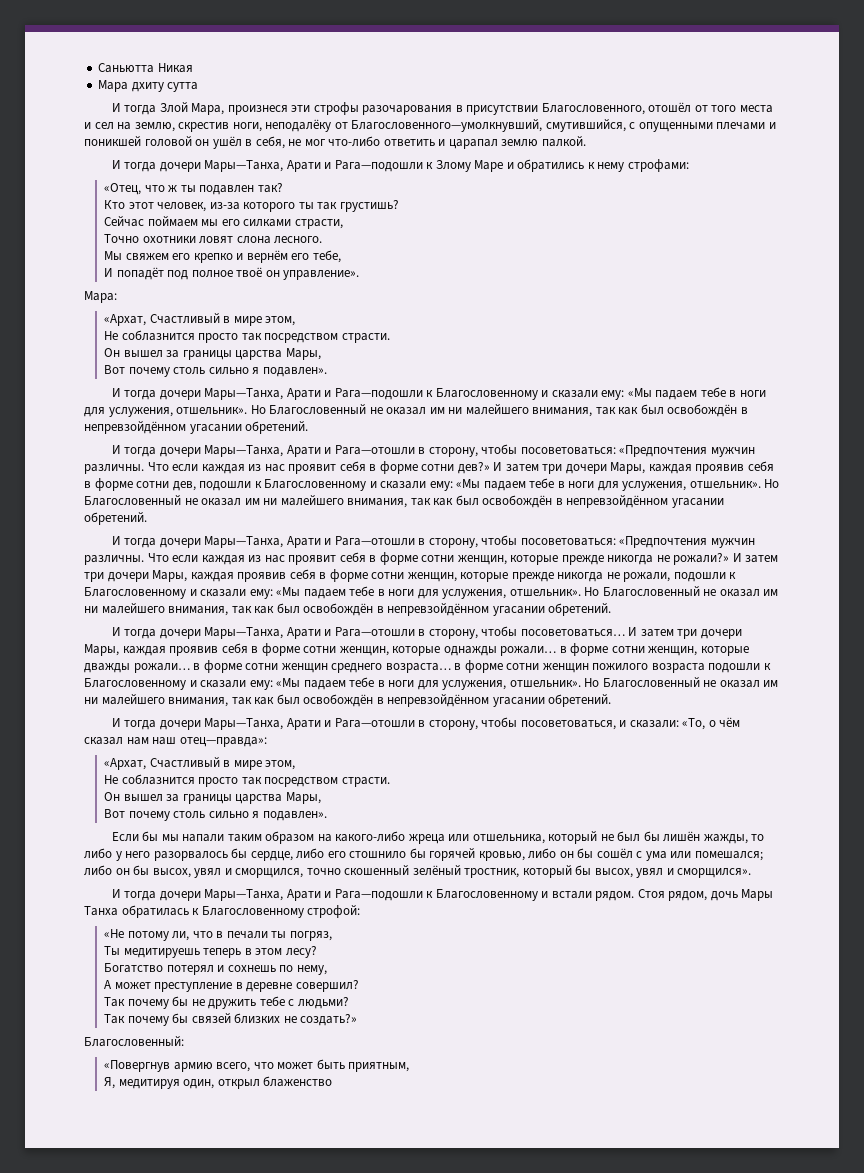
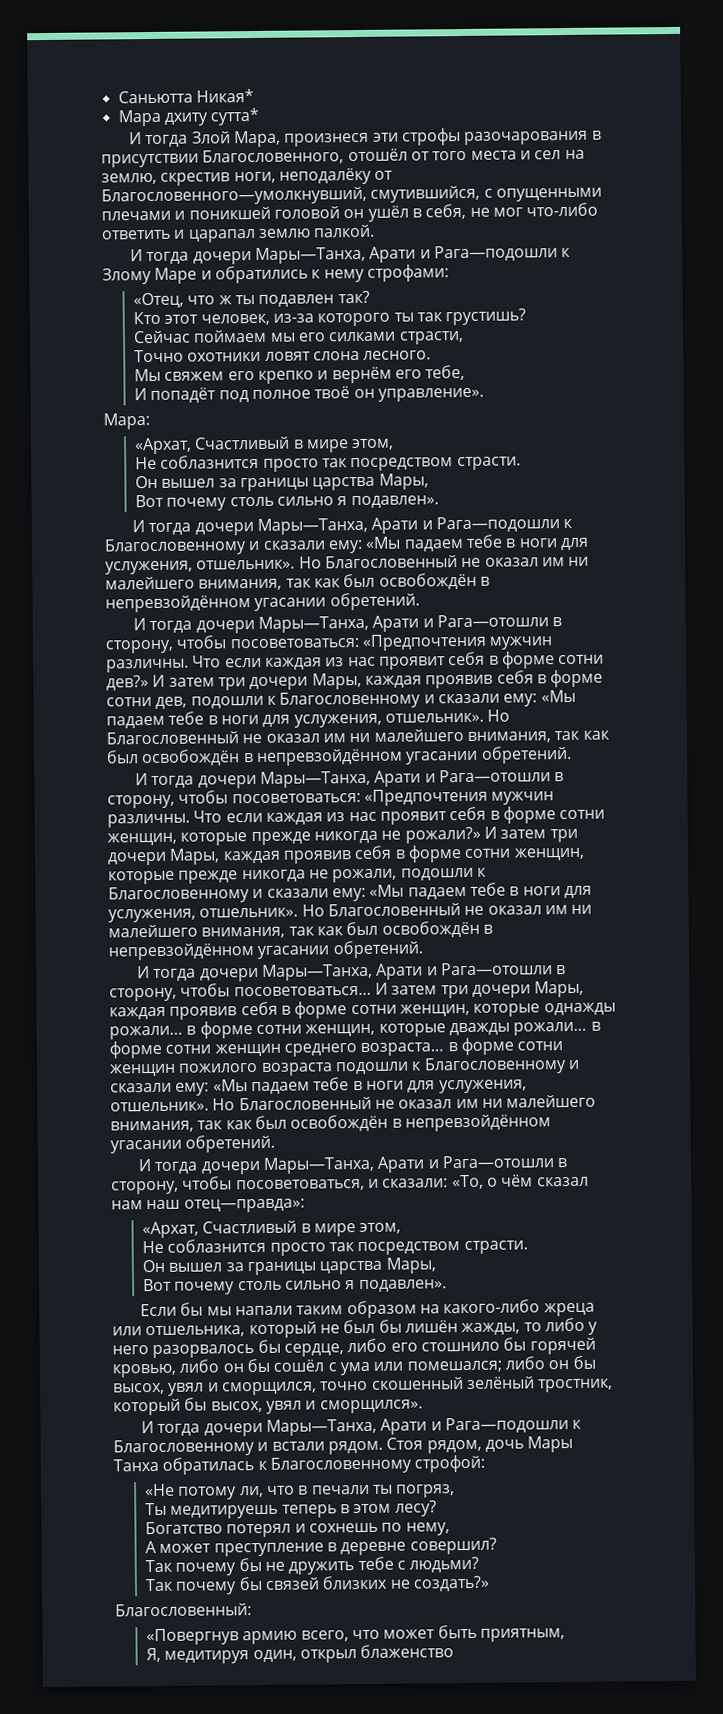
[157,63,193,73] Никая -> [195,89,254,103] Никая*
[167,82,199,92] сутта -> [210,107,260,126] сутта*

